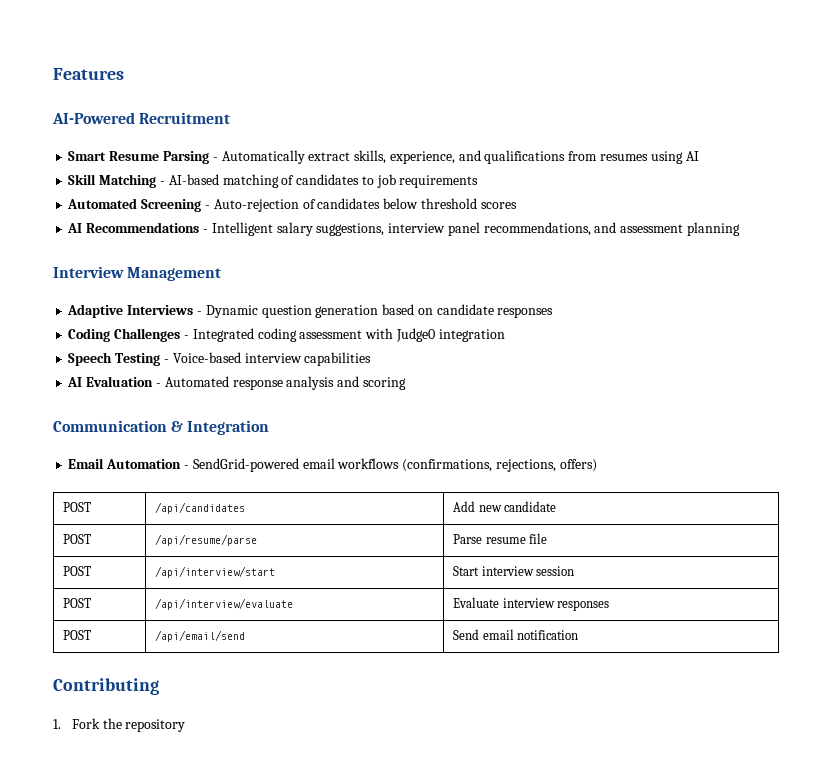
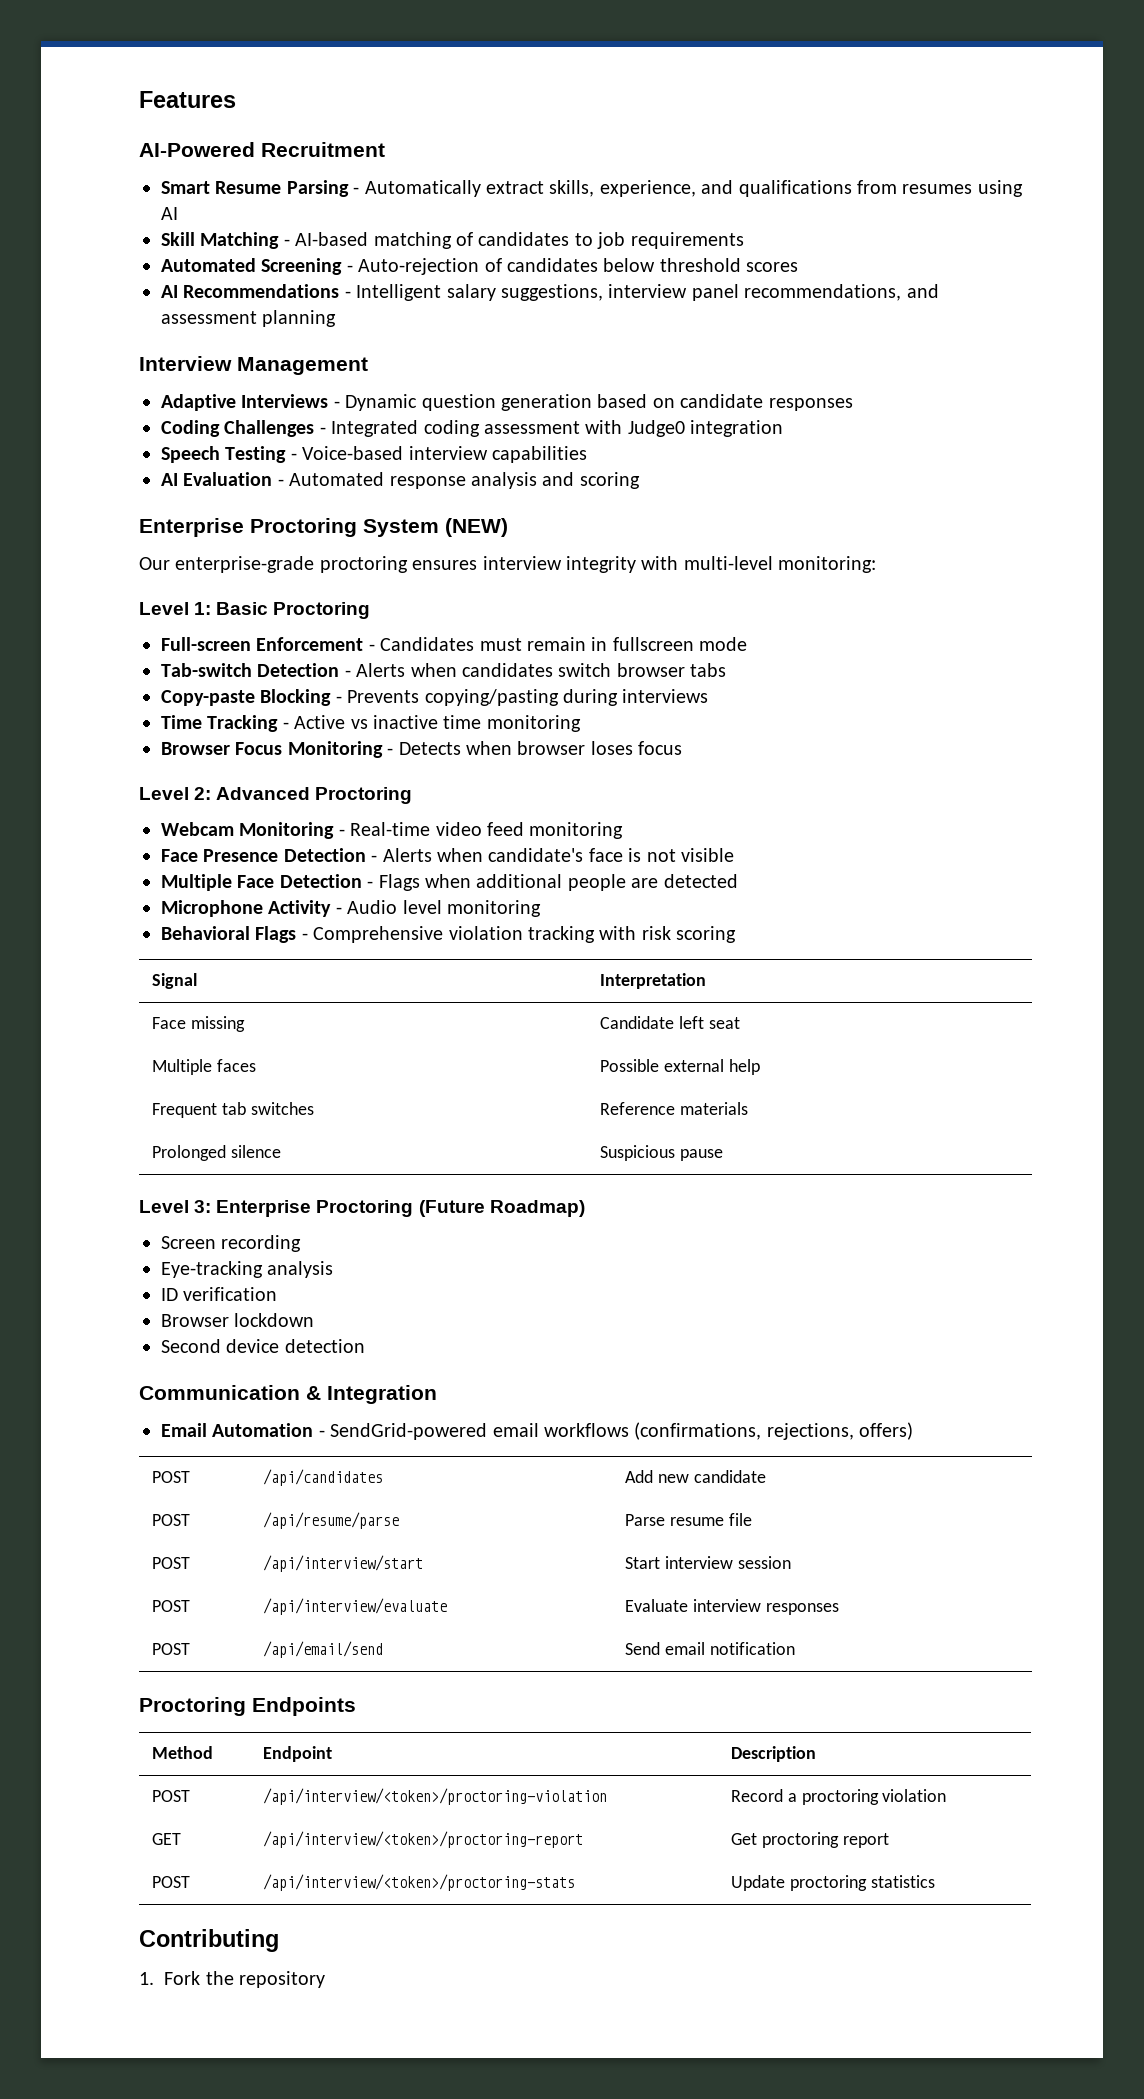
(406, 383) none -> [139,518,508,537] [139,556,877,573] [139,602,371,619] [161,637,748,651] [161,663,727,677] [161,689,709,706] [161,715,581,732] [161,741,683,758] [139,787,413,804] [161,822,624,839] [161,848,734,862] [161,874,738,891] [161,900,541,917] [161,926,737,943] [151,973,197,989] [599,973,706,989] [151,1016,245,1032] [599,1016,740,1029] [151,1059,256,1075] [599,1059,760,1075] [151,1102,314,1118] [599,1102,748,1115] [151,1145,281,1161] [599,1145,723,1161] [139,1200,585,1217] [161,1235,302,1252] [161,1261,334,1278] [161,1287,278,1301] [161,1313,315,1327] [161,1339,365,1353] // Enterprise Proctoring System (NEW) // Our enterprise-grade proctoring ensures interview integrity with multi-level monitoring: // Level 1: Basic Proctoring // Full-screen Enforcement - Candidates must remain in fullscreen mode // Tab-switch Detection - Alerts when candidates switch browser tabs // Copy-paste Blocking - Prevents copying/pasting during interviews // Time Tracking - Active vs inactive time monitoring // Browser Focus Monitoring - Detects when browser loses focus // Level 2: Advanced Proctoring // Webcam Monitoring - Real-time video feed monitoring // Face Presence Detection - Alerts when candidate's face is not visible // Multiple Face Detection - Flags when additional people are detected // Microphone Activity - Audio level monitoring // Behavioral Flags - Comprehensive violation tracking with risk scoring // Signal | Interpretation // Face missing | Candidate left seat // Multiple faces | Possible external help // Frequent tab switches | Reference materials // Prolonged silence | Suspicious pause // Level 3: Enterprise Proctoring (Future Roadmap) // Screen recording // Eye-tracking analysis // ID verification // Browser lockdown // Second device detection
(579, 635) none -> [139,1697,356,1716] [151,1746,213,1759] [262,1746,332,1762] [730,1746,816,1762] [151,1790,190,1802] [262,1788,607,1805] [730,1789,947,1805] [151,1833,181,1845] [262,1831,583,1848] [730,1832,889,1848] [151,1876,190,1888] [262,1874,575,1891] [730,1875,935,1891] // Proctoring Endpoints // Method | Endpoint | Description // POST | /api/interview/<token>/proctoring-violation | Record a proctoring violation // GET | /api/interview/<token>/proctoring-report | Get proctoring report // POST | /api/interview/<token>/proctoring-stats | Update proctoring statistics

